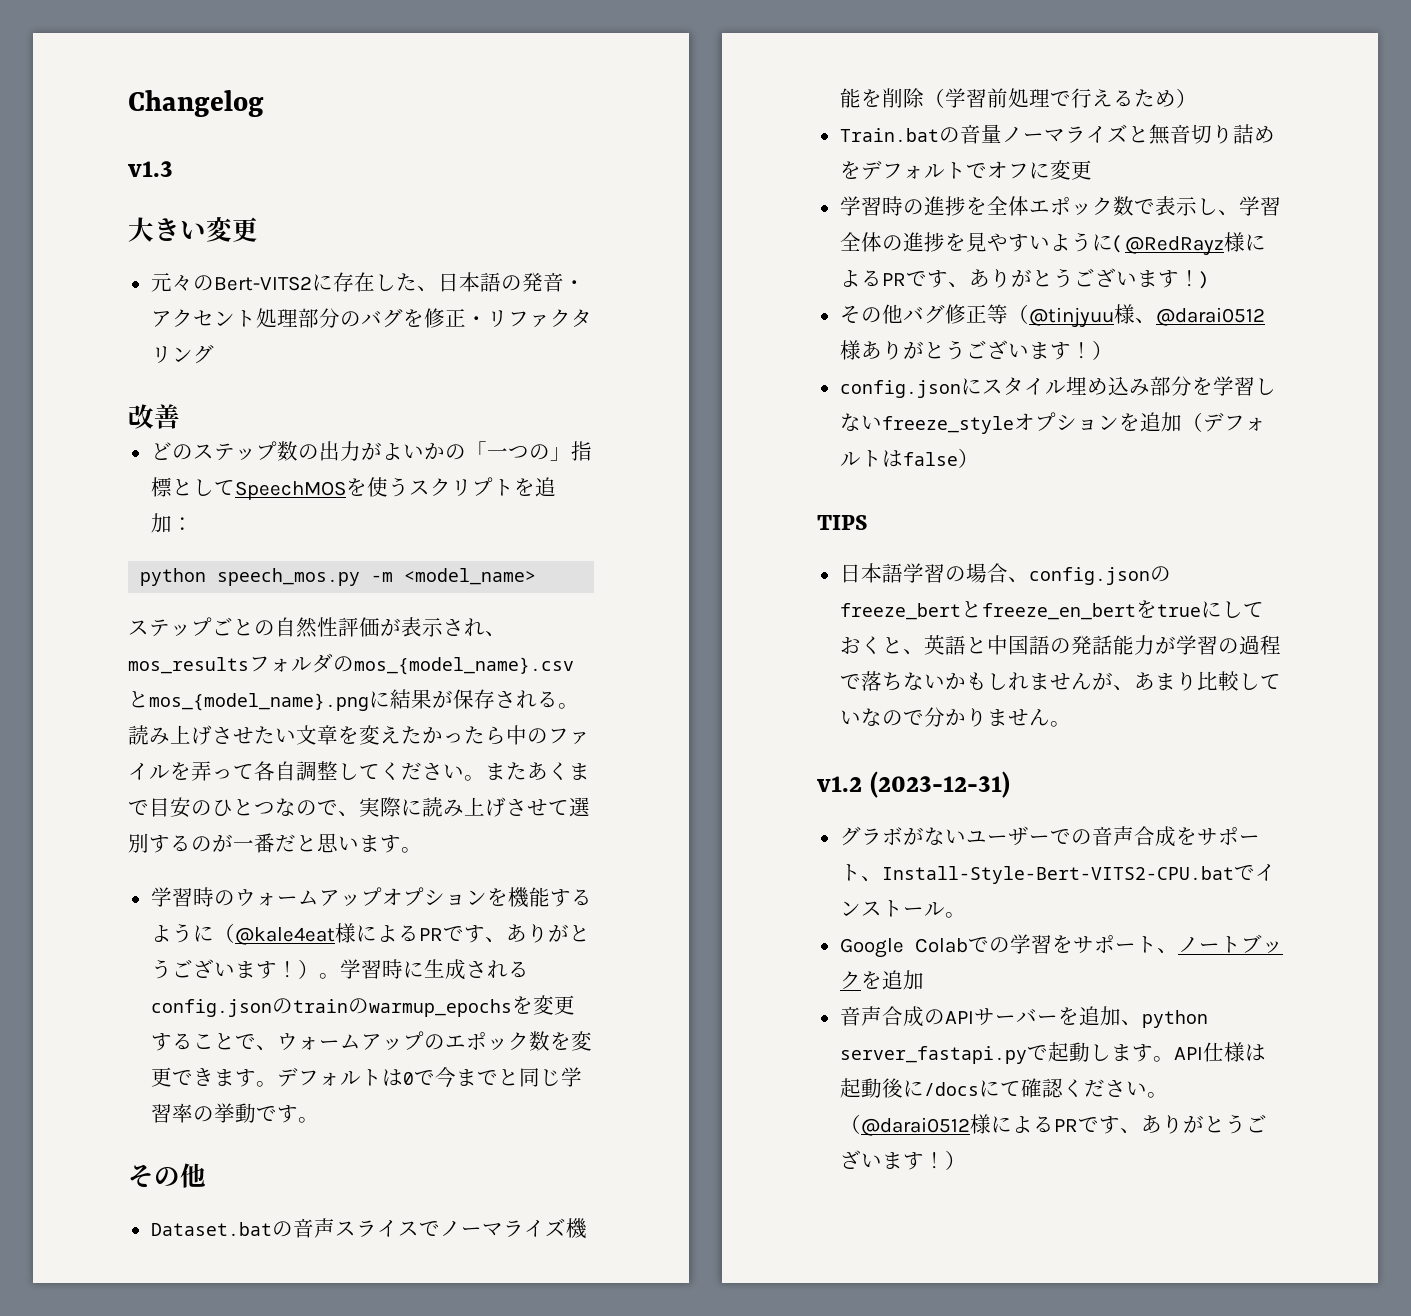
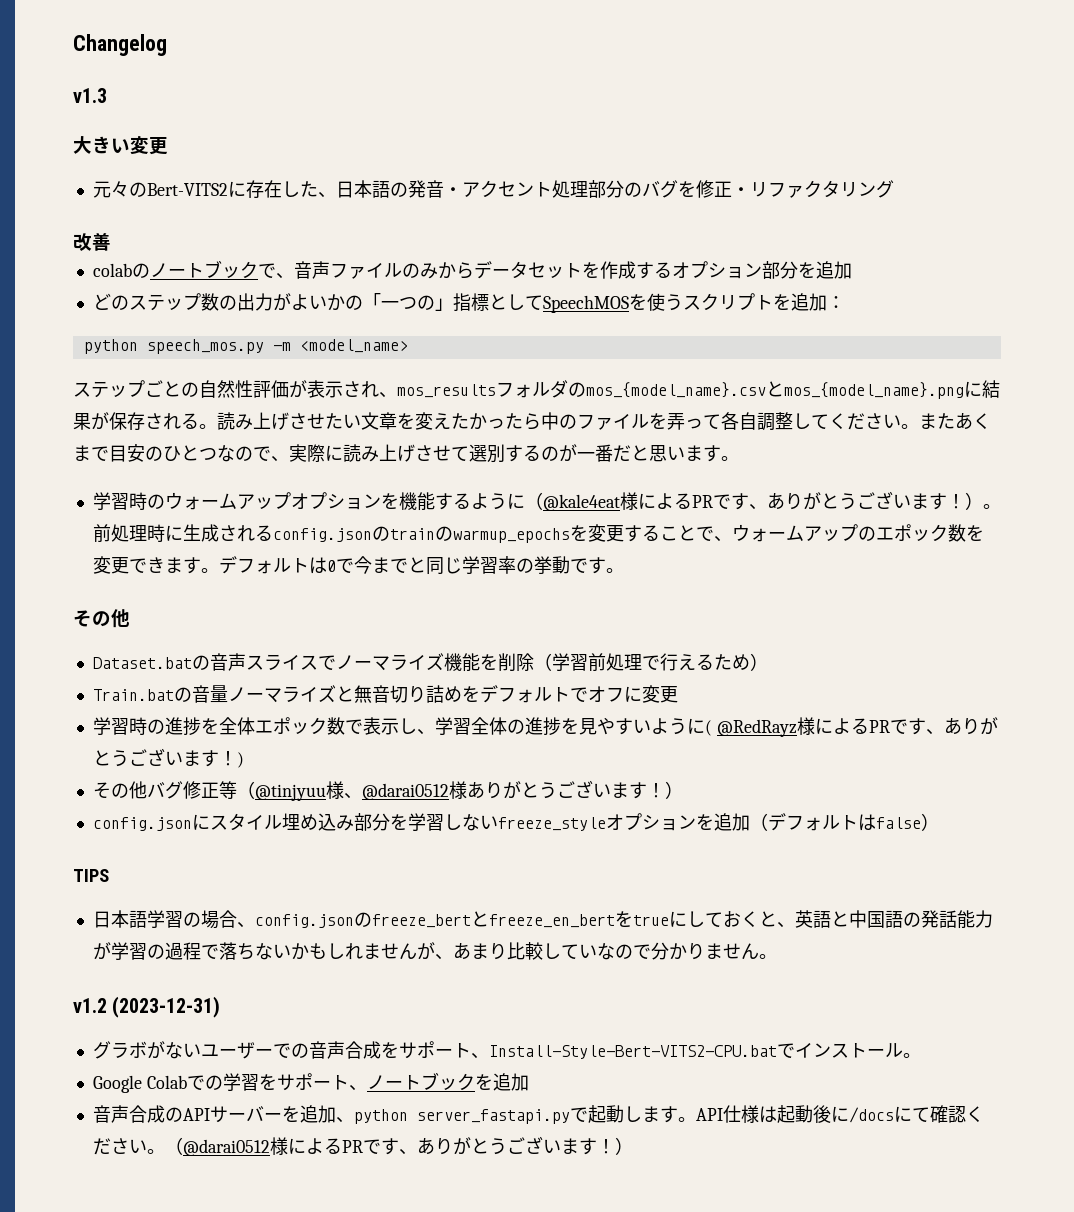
(180, 416) none -> [92,260,852,279] // colabのノートブックで、音声ファイルのみからデータセットを作成するオプション部分を追加
[339,959,382,979] 学習 -> [92,524,147,542] 前処理

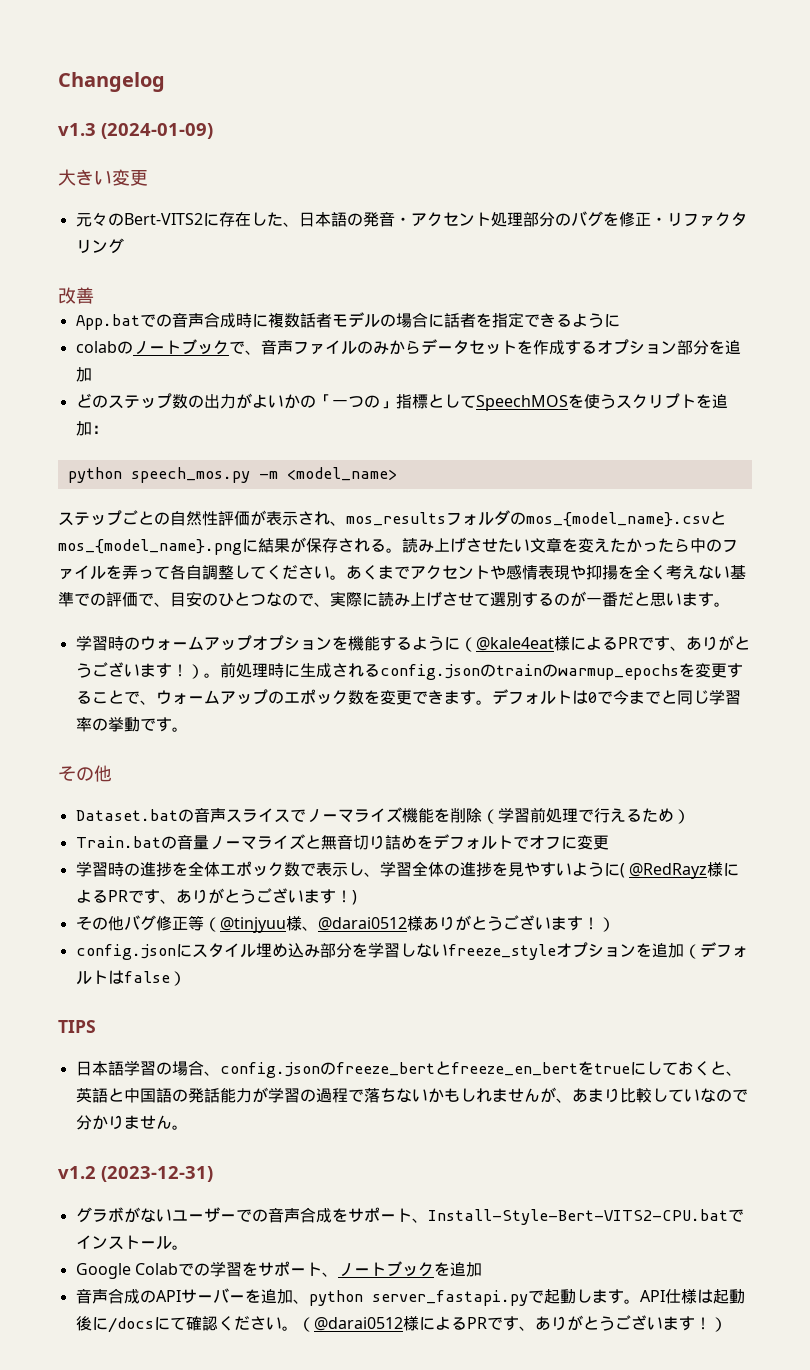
(107, 95) none -> [101,123,213,139] (2024-01-09)
(111, 242) none -> [75,312,620,330] // App.batでの音声合成時に複数話者モデルの場合に話者を指定できるように
[919,413,955,429] また -> (346, 577) none
(109, 453) none -> [410,564,746,580] [58,591,170,607] アクセントや感情表現や抑揚を全く考えない基準での評価で、

